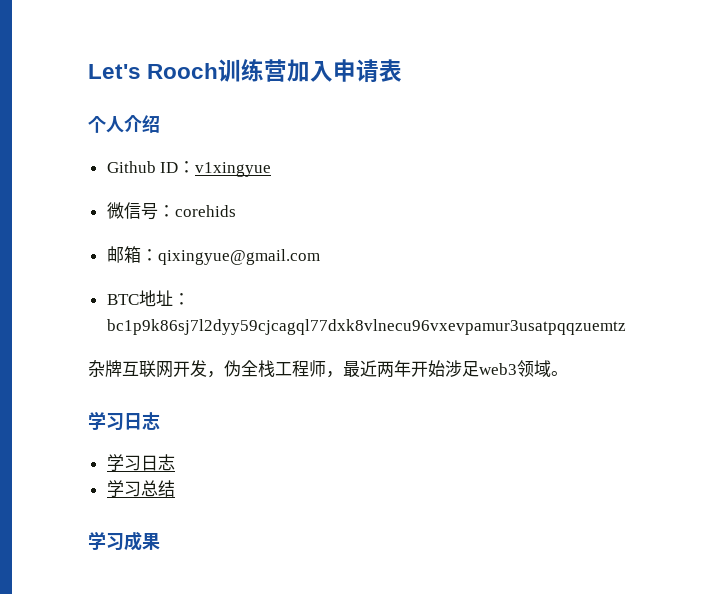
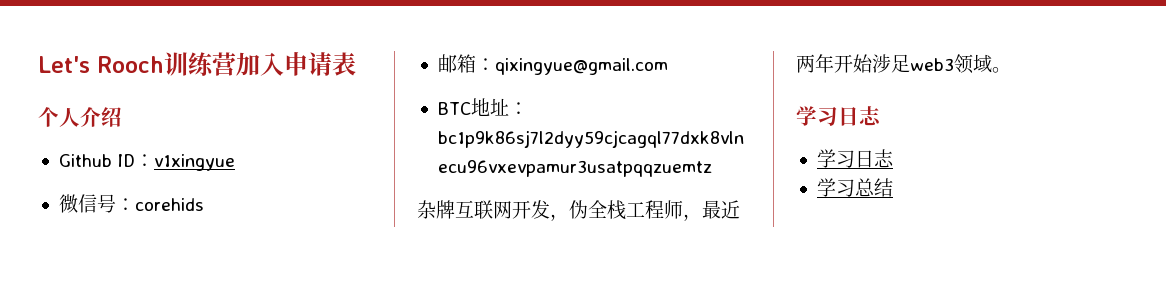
[88,531,160,551] // 学习成果 -> (893, 187) none

